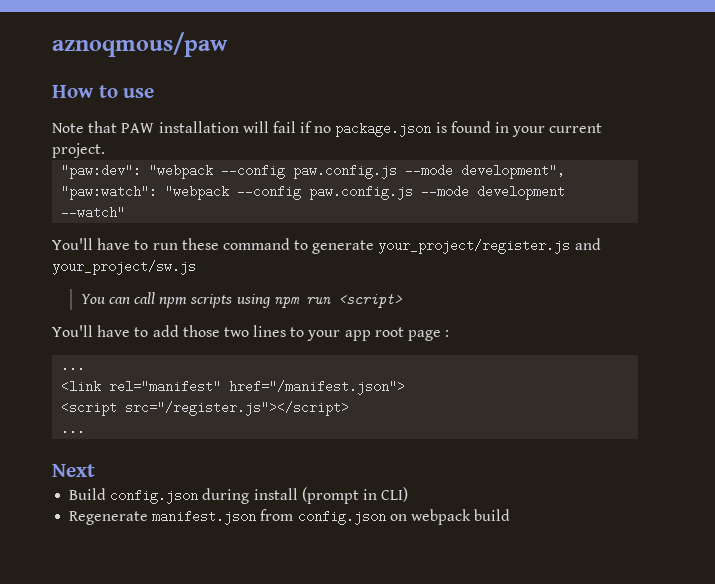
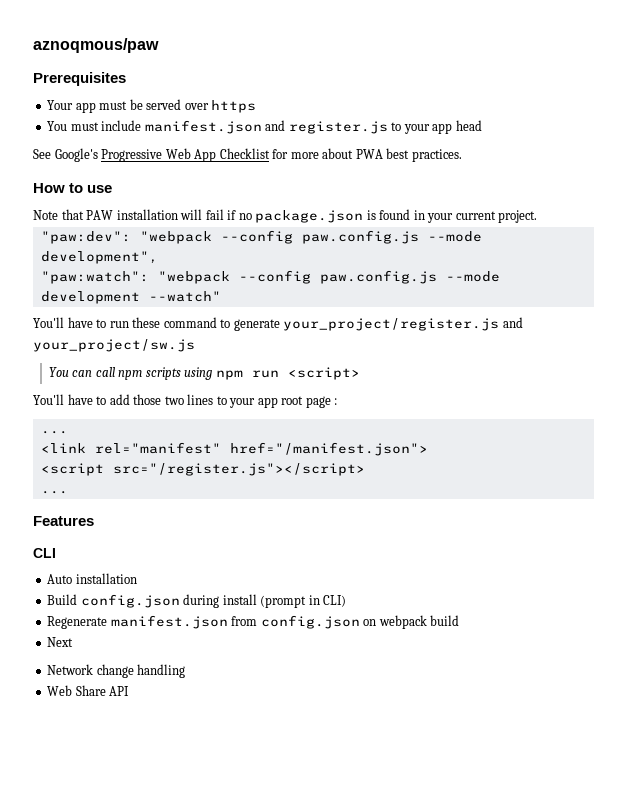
(228, 44) none -> [33,72,126,86] [47,99,257,113] [47,120,482,134] [33,148,462,162] // Prerequisites // Your app must be served over https // You must include manifest.json and register.js to your app head // See Google's Progressive Web App Checklist for more about PWA best practices.
[52,464,95,477] Next -> [33,516,94,526] [33,548,56,558] [47,573,137,584] Features // CLI // Auto installation
(511, 515) none -> [47,637,74,647] [47,664,186,678] [47,685,130,696] // Next // Network change handling // Web Share API

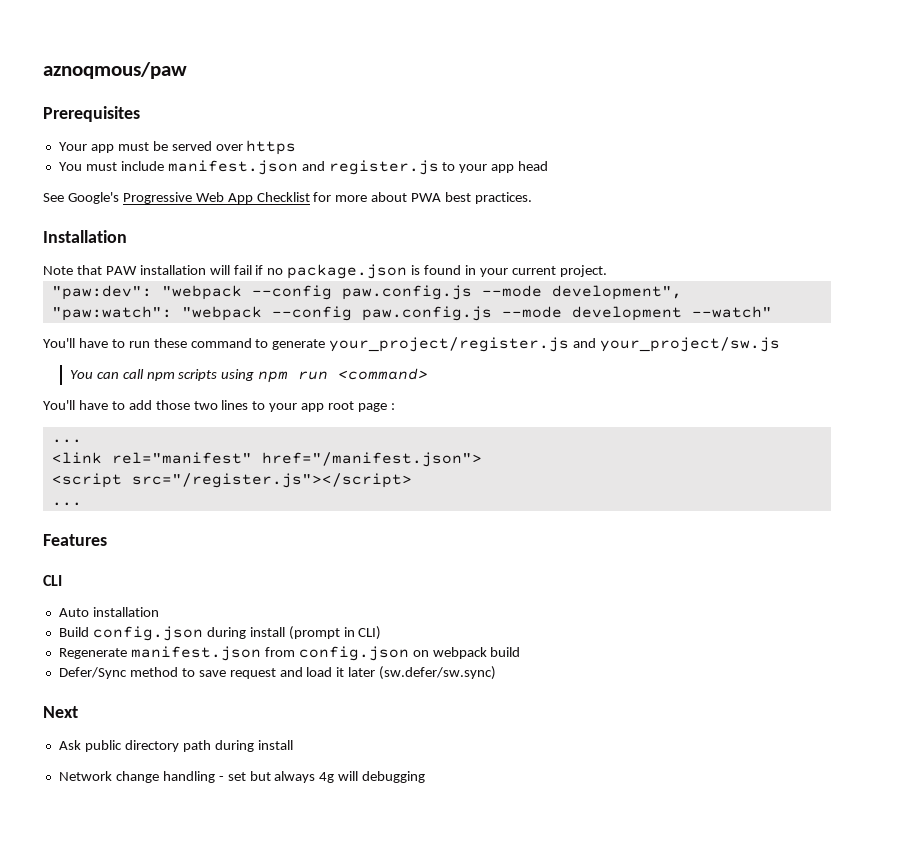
[33,183,113,193] How to use -> [43,230,127,243] Installation
[287,367,360,380] <script> -> [338,368,429,380] <command>
[47,637,74,647] [47,664,186,678] [47,685,130,696] Next // Network change handling // Web Share API -> [58,666,497,680] [43,706,78,718] [58,740,293,752] [58,771,426,783] Defer/Sync method to save request and load it later (sw.defer/sw.sync) // Next // Ask public directory path during install // Network change handling - set but always 4g will debugging

